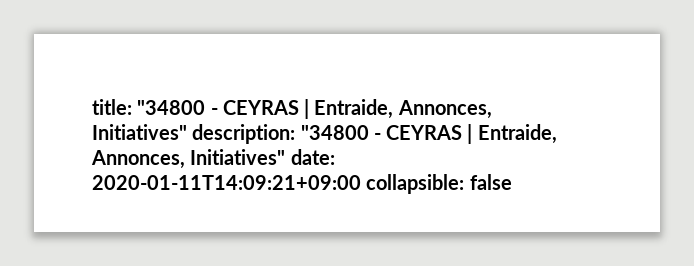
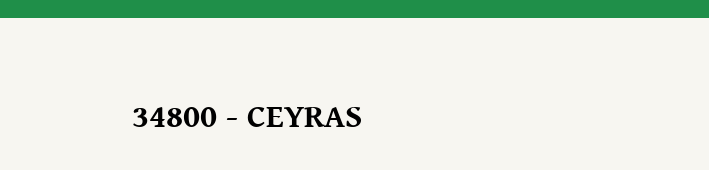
[92,99,492,119] [92,124,557,144] [91,149,335,169] [92,174,512,194] title: "34800 - CEYRAS | Entraide, Annonces, Initiatives" description: "34800 - CEYRAS | Entraide, Annonces, Initiatives" date: 2020-01-11T14:09:21+09:00 collapsible: false -> [132,106,362,127] 34800 - CEYRAS

